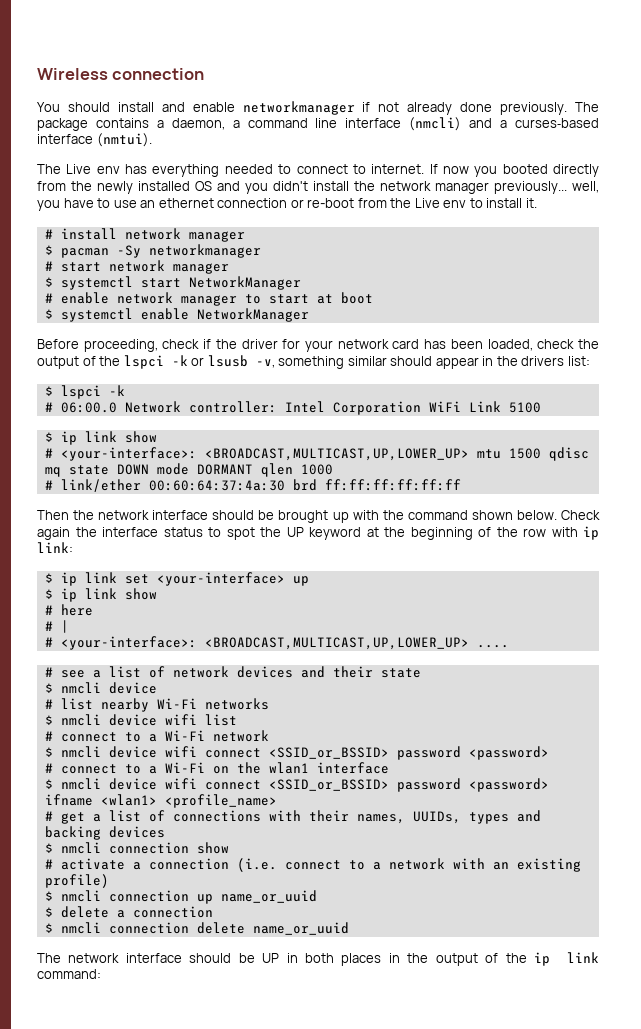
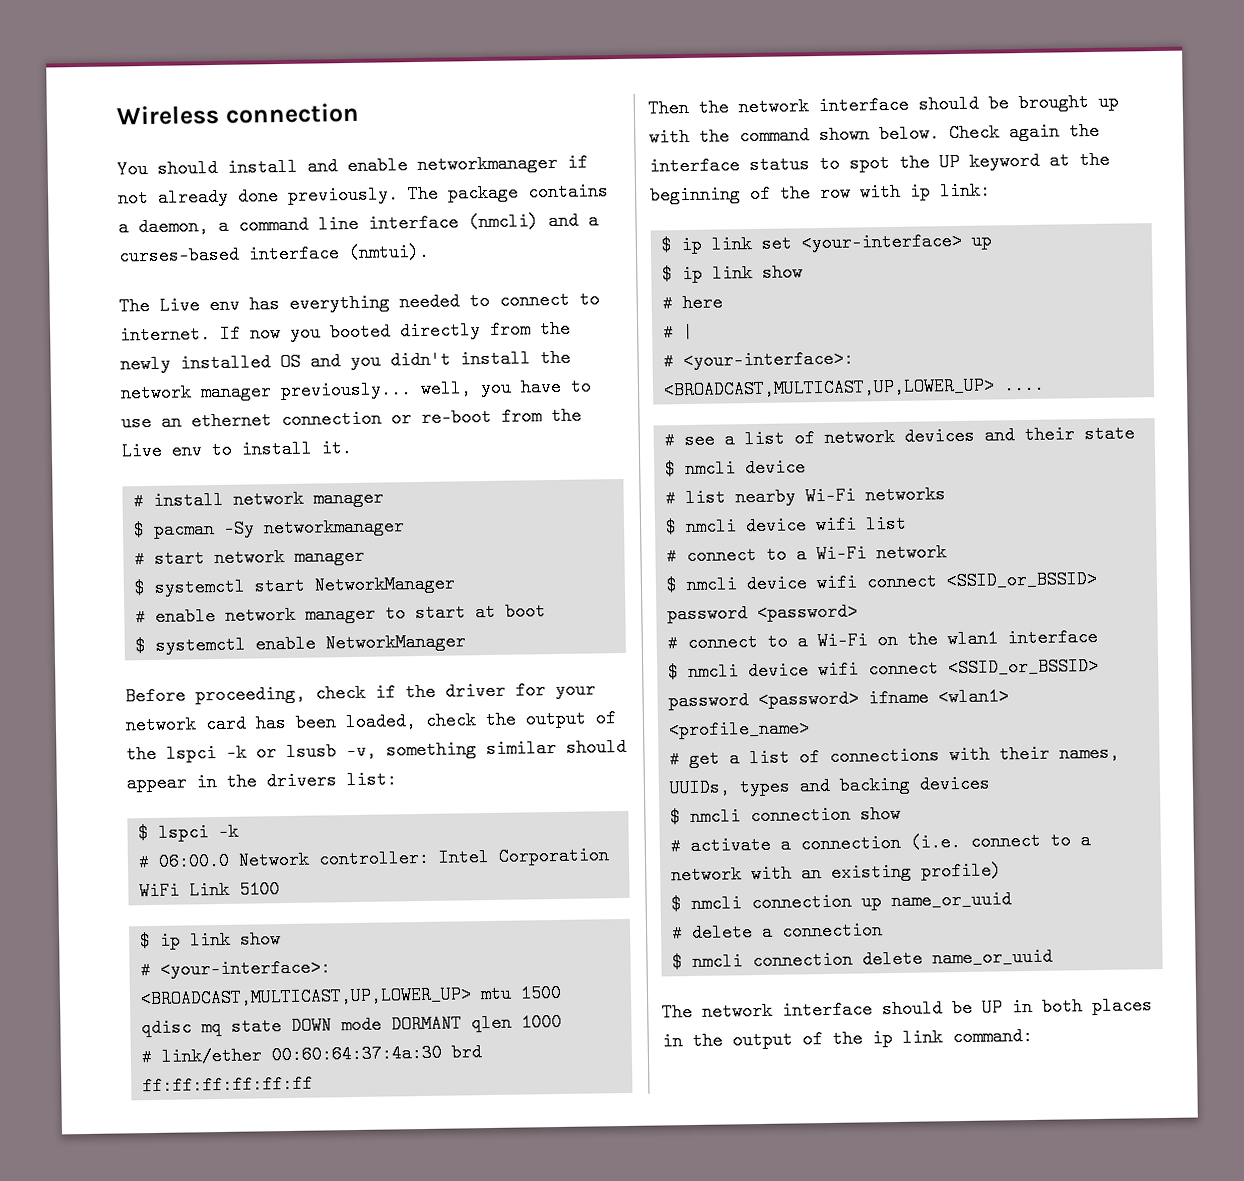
[44,907,53,917] $ -> [671,924,684,943] #

